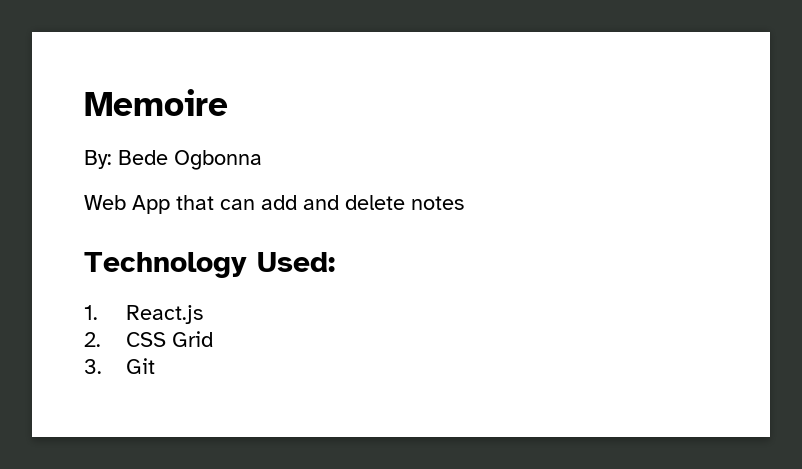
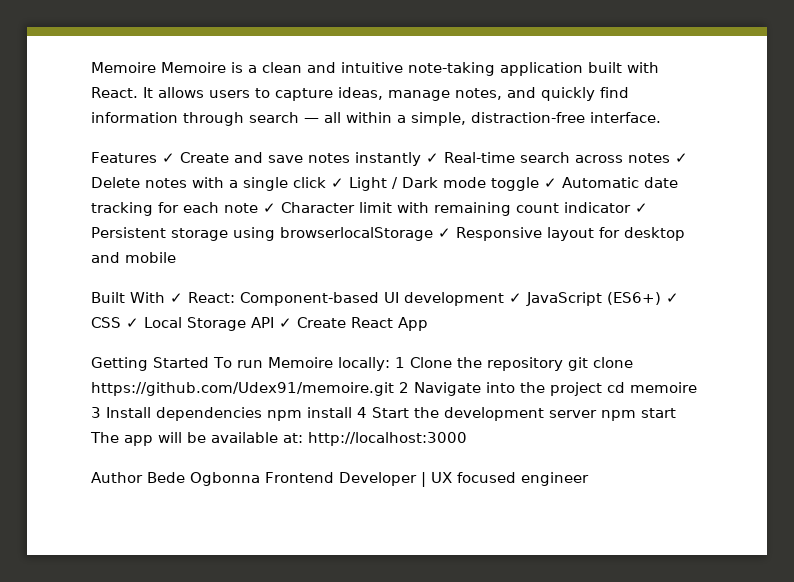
[84,89,228,116] [84,150,262,170] [84,195,464,214] [84,252,335,278] [84,305,204,324] [84,331,214,347] [84,358,156,374] Memoire // By: Bede Ogbonna // Web App that can add and delete notes // Technology Used: // 1. React.js // 2. CSS Grid // 3. Git -> [91,62,659,76] [91,87,629,101] [91,112,661,126] [91,152,688,166] [91,177,678,191] [91,202,648,216] [91,227,685,241] [91,252,176,263] [91,292,679,306] [91,317,428,331] [91,357,633,371] [91,382,697,396] [91,407,676,421] [90,432,467,446] [91,472,589,487] Memoire Memoire is a clean and intuitive note-taking application built with React. It allows users to capture ideas, manage notes, and quickly find information through search — all within a simple, distraction-free interface. // Features ✓ Create and save notes instantly ✓ Real-time search across notes ✓ Delete notes with a single click ✓ Light / Dark mode toggle ✓ Automatic date tracking for each note ✓ Character limit with remaining count indicator ✓ Persistent storage using browserlocalStorage ✓ Responsive layout for desktop and mobile // Built With ✓ React: Component-based UI development ✓ JavaScript (ES6+) ✓ CSS ✓ Local Storage API ✓ Create React App // Getting Started To run Memoire locally: 1 Clone the repository git clone https://github.com/Udex91/memoire.git 2 Navigate into the project cd memoire 3 Install dependencies npm install 4 Start the development server npm start The app will be available at: http://localhost:3000 // Author Bede Ogbonna Frontend Developer | UX focused engineer

